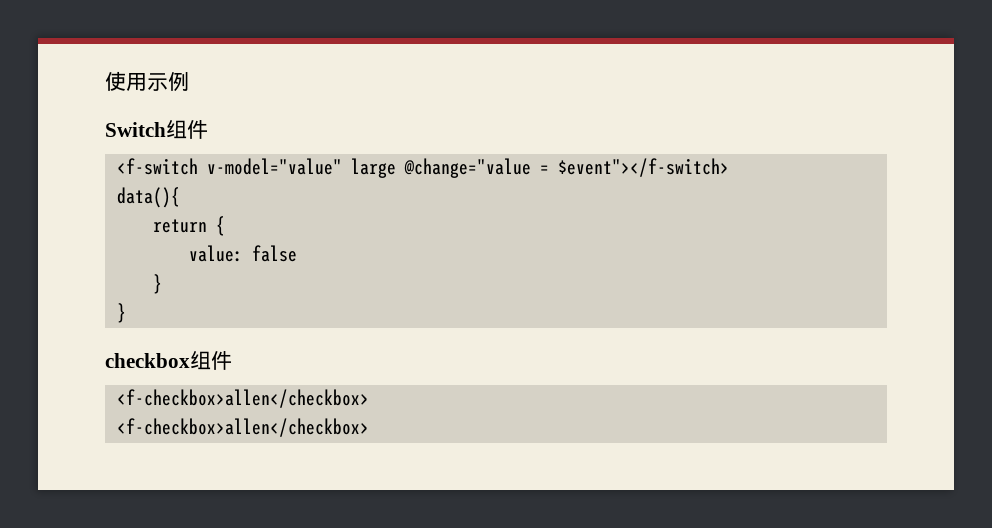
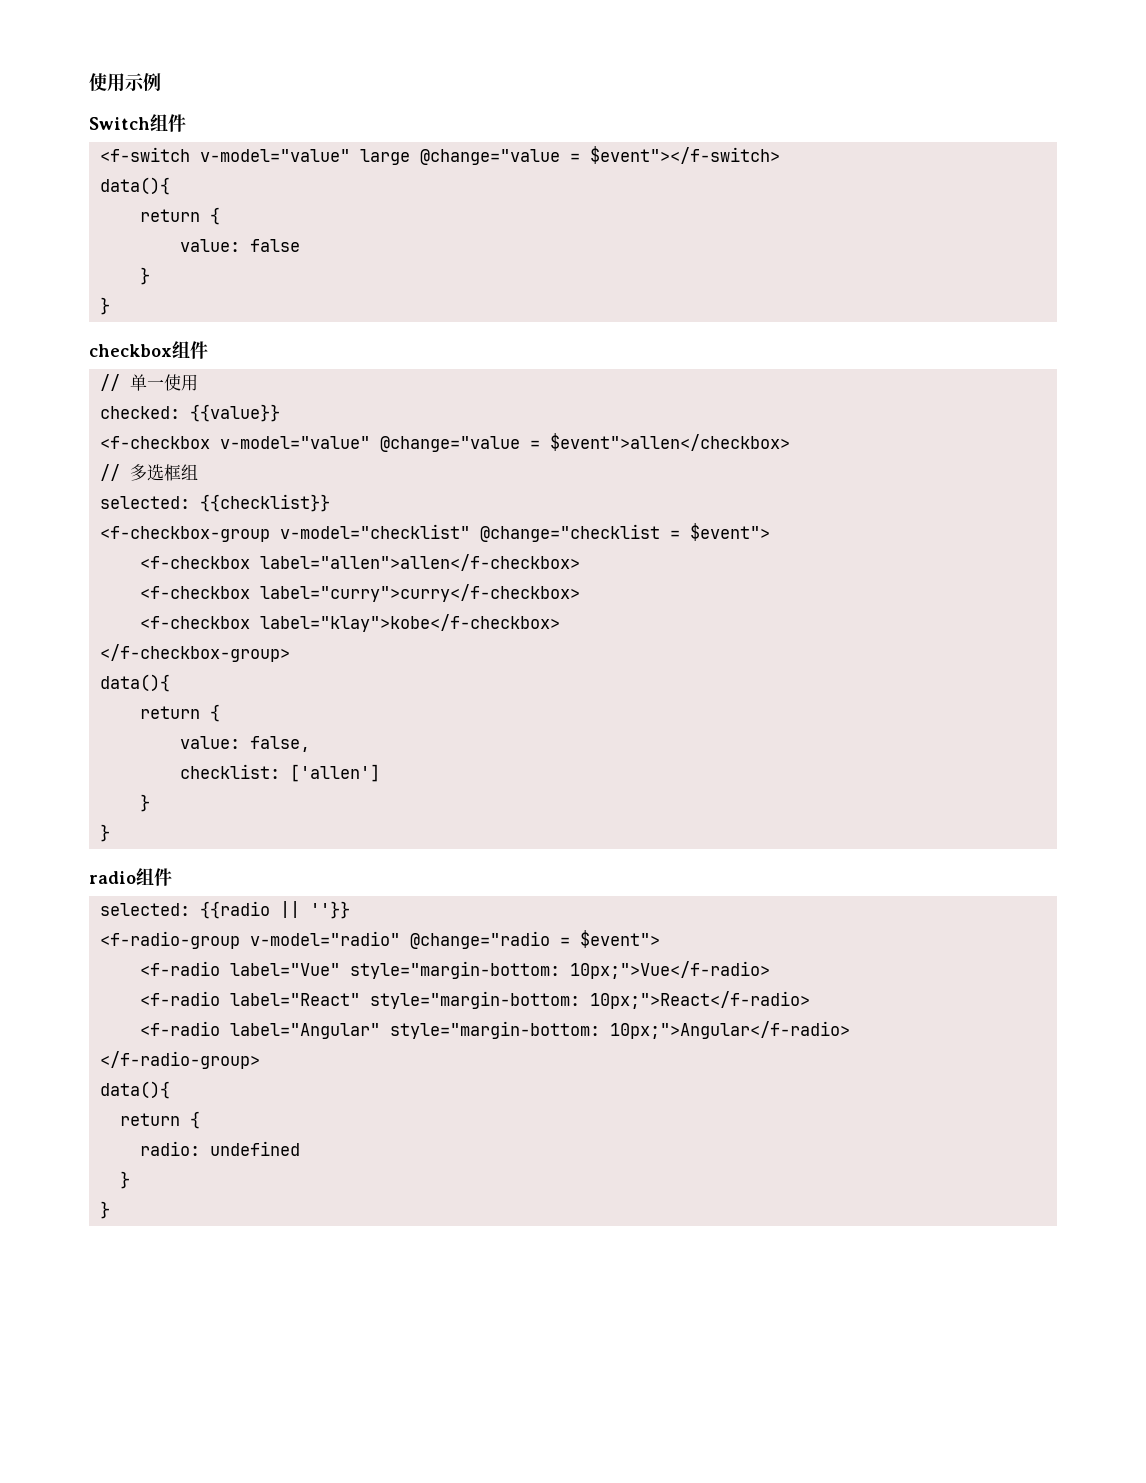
[117,389,369,408] [117,418,369,437] <f-checkbox>allen</checkbox> // <f-checkbox>allen</checkbox> -> [99,374,198,391] [99,404,280,422] [99,433,790,452] [99,464,198,481] [99,494,330,512] [99,523,770,542] [139,554,580,571] [139,584,580,602] [139,614,560,632] [99,644,290,662] [99,674,170,692] [139,704,220,722] [179,736,310,752] [179,764,380,782] [139,794,150,812] [99,824,110,842] [89,868,172,886] [99,901,350,919] [99,930,660,949] [139,961,770,979] [139,991,810,1009] [139,1021,850,1039] [99,1051,260,1069] [99,1081,170,1099] [119,1111,200,1129] [139,1141,300,1156] [119,1171,130,1189] [99,1201,110,1219] // 单一使用 // checked: {{value}} // <f-checkbox v-model="value" @change="value = $event">allen</checkbox> // // 多选框组 // selected: {{checklist}} // <f-checkbox-group v-model="checklist" @change="checklist = $event"> // <f-checkbox label="allen">allen</f-checkbox> // <f-checkbox label="curry">curry</f-checkbox> // <f-checkbox label="klay">kobe</f-checkbox> // </f-checkbox-group> // data(){ // return { // value: false, // checklist: ['allen'] // } // } // radio组件 // selected: {{radio || ''}} // <f-radio-group v-model="radio" @change="radio = $event"> // <f-radio label="Vue" style="margin-bottom: 10px;">Vue</f-radio> // <f-radio label="React" style="margin-bottom: 10px;">React</f-radio> // <f-radio label="Angular" style="margin-bottom: 10px;">Angular</f-radio> // </f-radio-group> // data(){ // return { // radio: undefined // } // }

